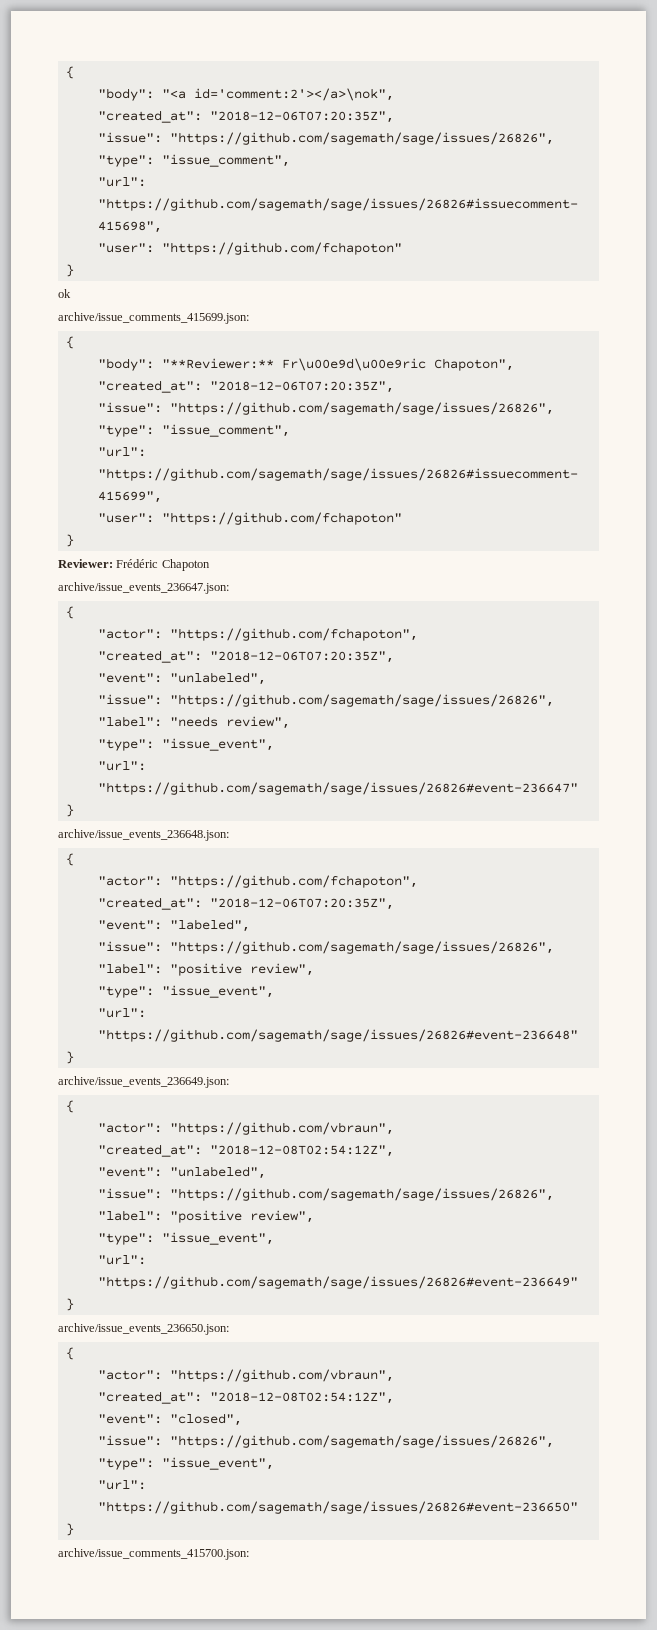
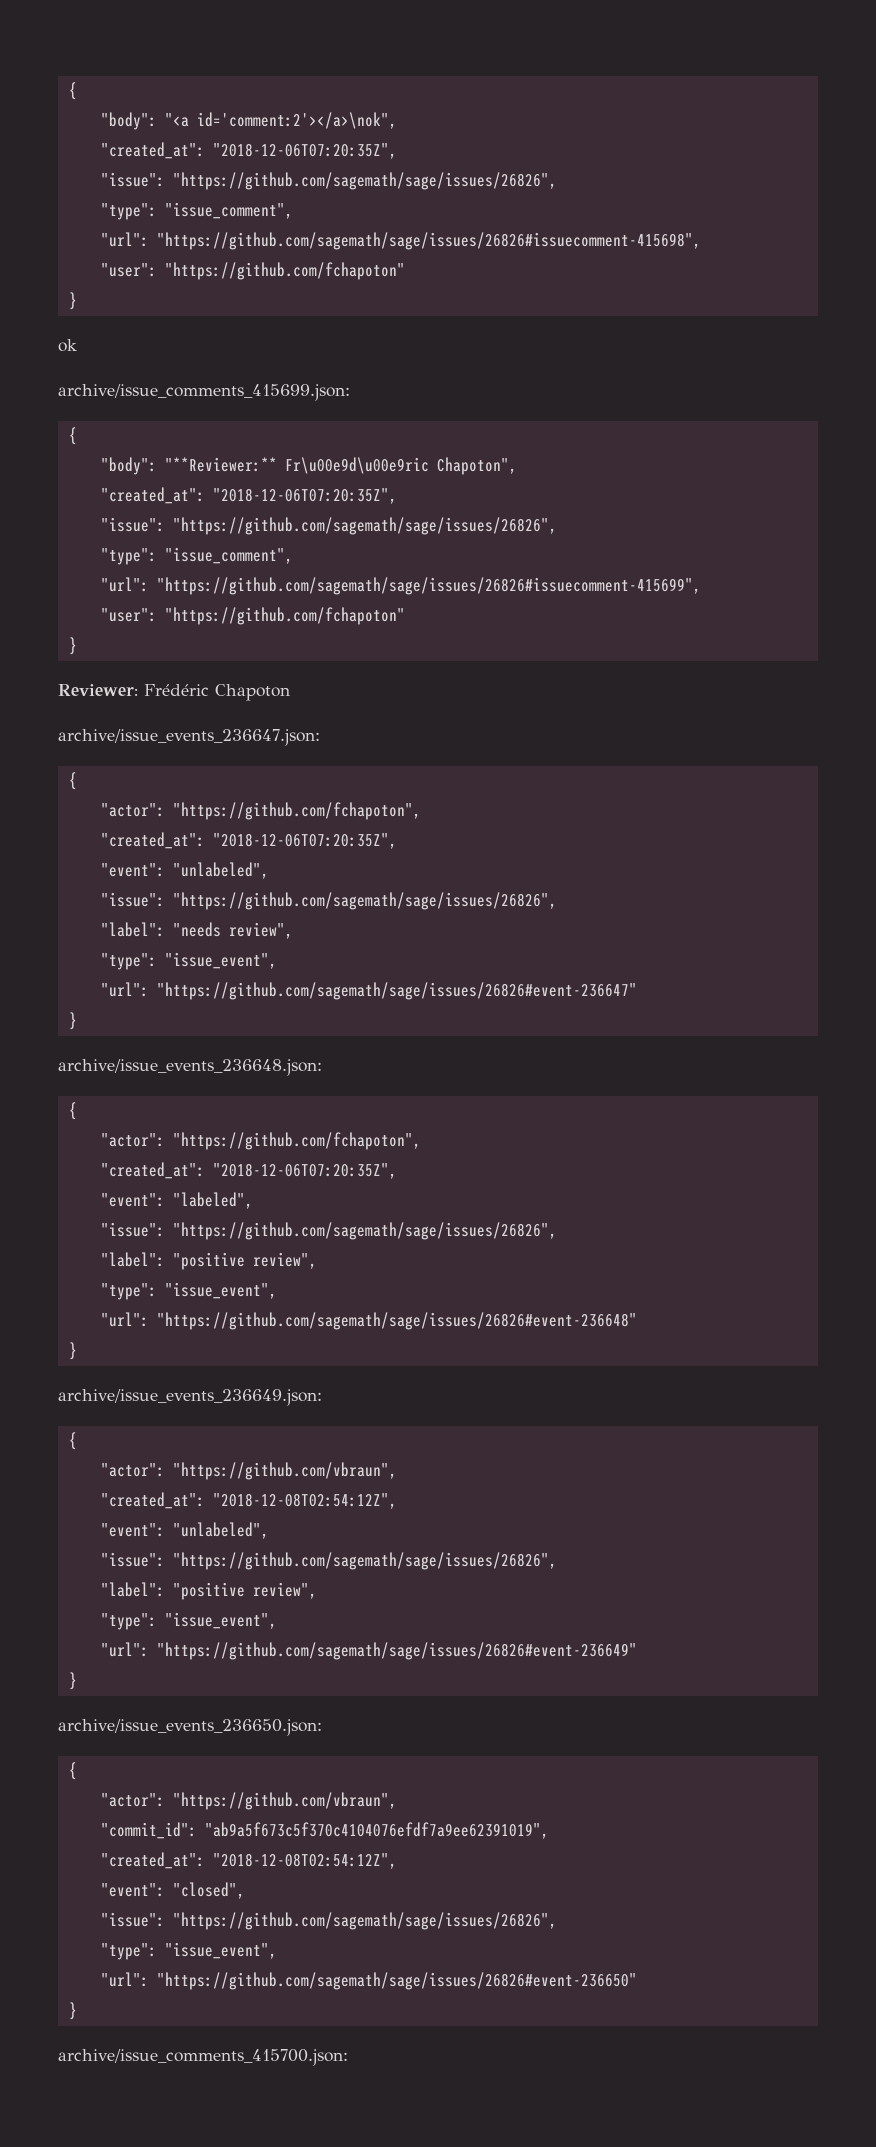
(394, 1375) none -> [100,1822,549,1839] // "commit_id": "ab9a5f673c5f370c4104076efdf7a9ee62391019",

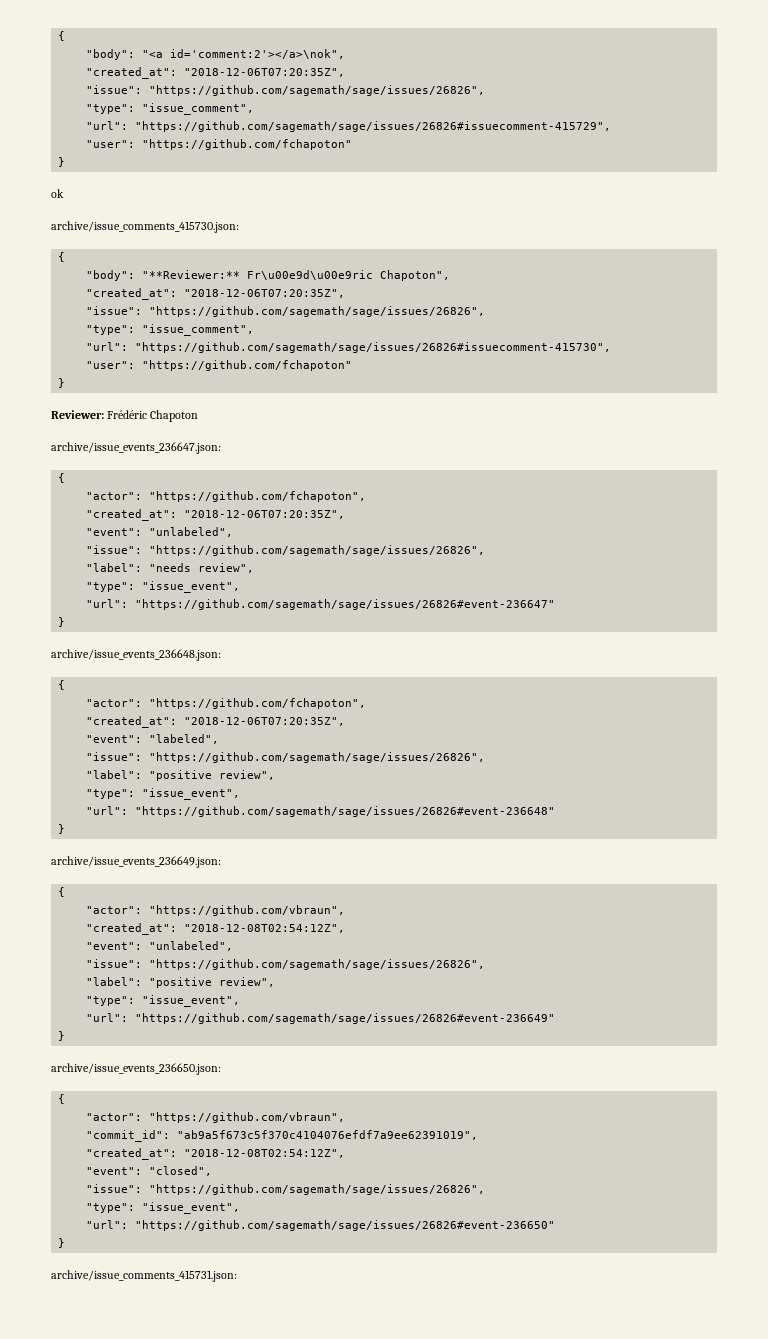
[156,232,701,250] "https://github.com/sagemath/sage/issues/26826#issuecomment-415698", -> [135,121,612,132] "https://github.com/sagemath/sage/issues/26826#issuecomment-415729",
[58,384,350,401] archive/issue_comments_415699.json: -> [51,221,239,233] archive/issue_comments_415730.json:
[156,577,701,595] "https://github.com/sagemath/sage/issues/26826#issuecomment-415699", -> [135,342,612,353] "https://github.com/sagemath/sage/issues/26826#issuecomment-415730",
[58,2049,348,2066] archive/issue_comments_415700.json: -> [51,1270,237,1282] archive/issue_comments_415731.json:

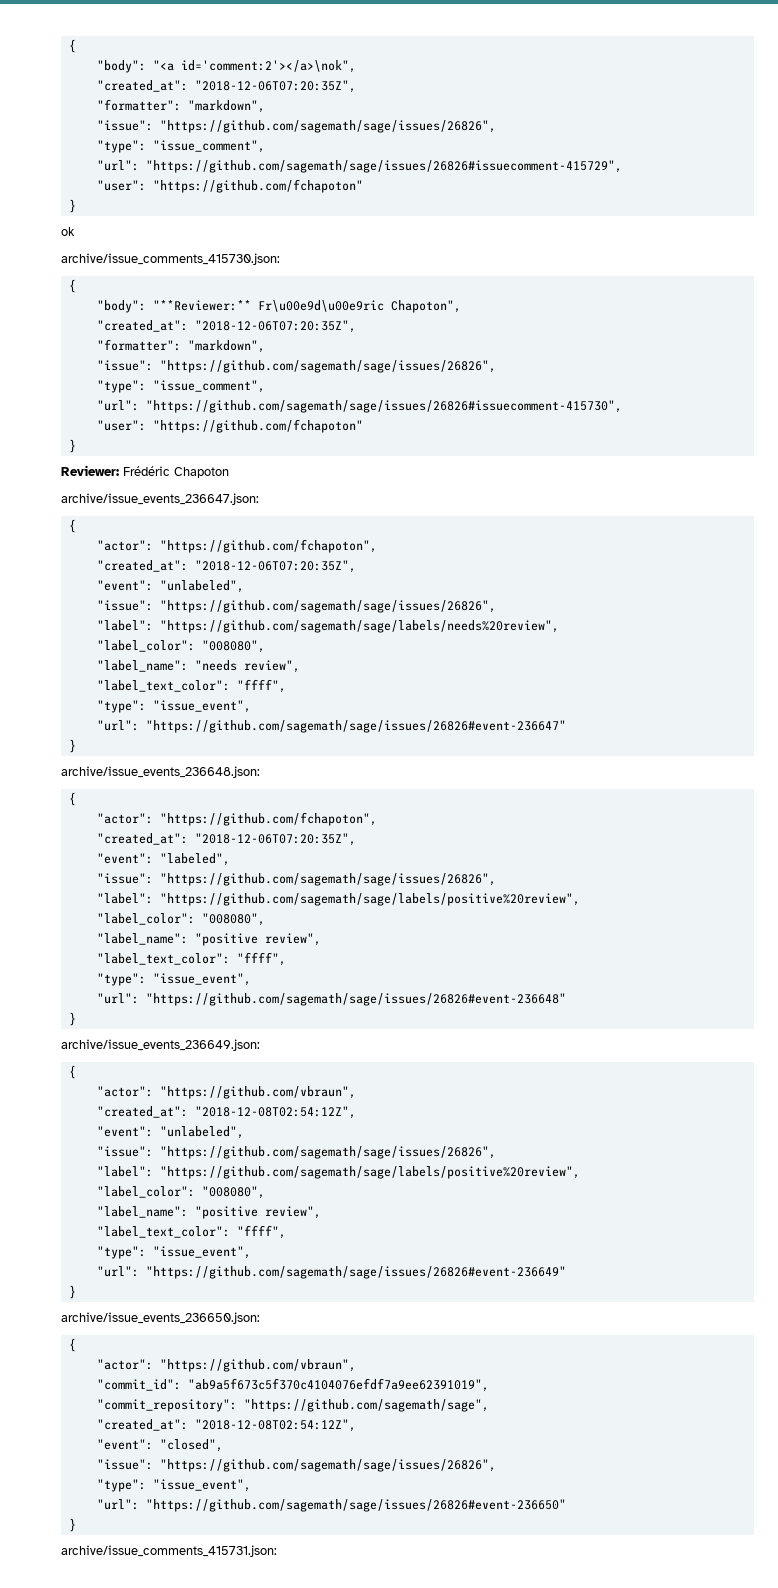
(346, 72) none -> [96,99,265,113] // "formatter": "markdown",
(346, 293) none -> [96,339,265,353] // "formatter": "markdown",
(143, 567) none -> [159,620,559,633] [96,640,265,653] [96,660,188,672] "https://github.com/sagemath/sage/labels/needs%20review", // "label_color": "008080", // "label_name":
(255, 568) none -> [96,679,286,693] // "label_text_color": "ffff",
[149,770,276,781] "positive review", -> [159,893,580,906] [96,913,265,926] [96,933,321,946] [96,952,286,966] "https://github.com/sagemath/sage/labels/positive%20review", // "label_color": "008080", // "label_name": "positive review", // "label_text_color": "ffff",
[149,977,276,988] "positive review", -> [159,1166,580,1179] [96,1186,265,1199] [96,1206,321,1219] [96,1225,286,1239] "https://github.com/sagemath/sage/labels/positive%20review", // "label_color": "008080", // "label_name": "positive review", // "label_text_color": "ffff",
(479, 1135) none -> [96,1399,489,1412] // "commit_repository": "https://github.com/sagemath/sage",

